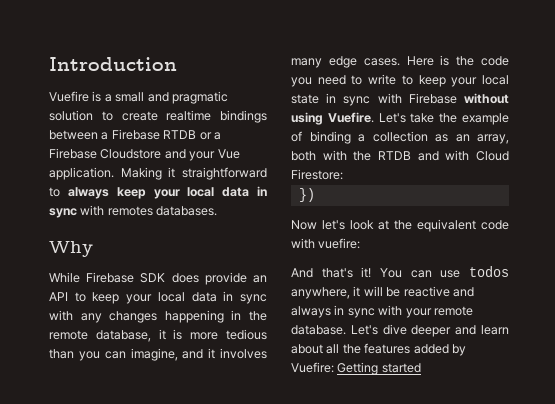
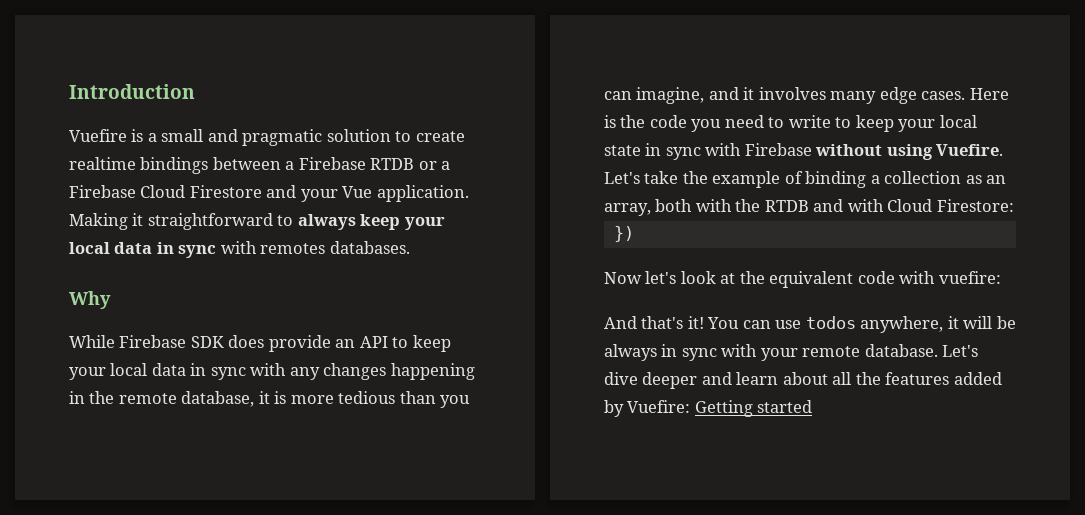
[100,149,162,159] Cloudstore -> [140,185,262,198] Cloud Firestore
[403,286,474,297] reactive and -> (1016, 322) none

